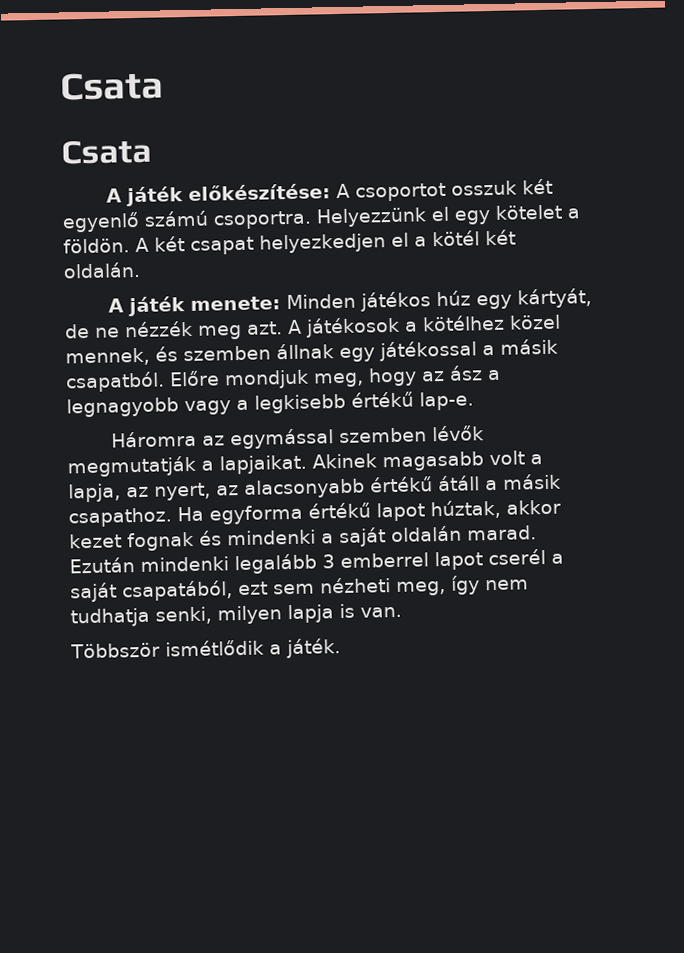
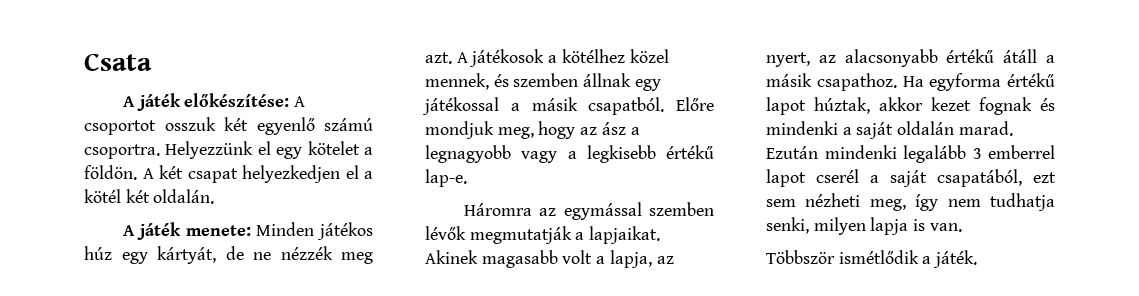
[59,71,164,101] [61,138,152,165] Csata // Csata -> [84,53,152,71] Csata

